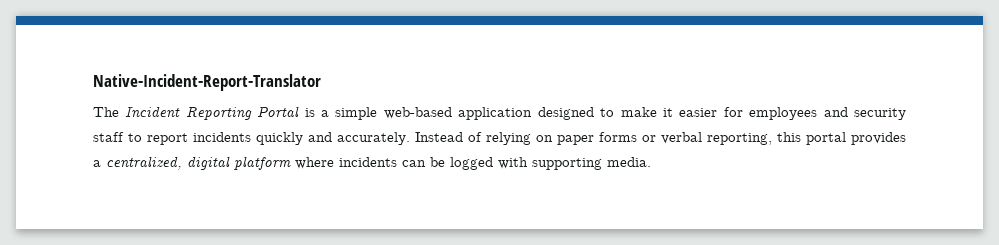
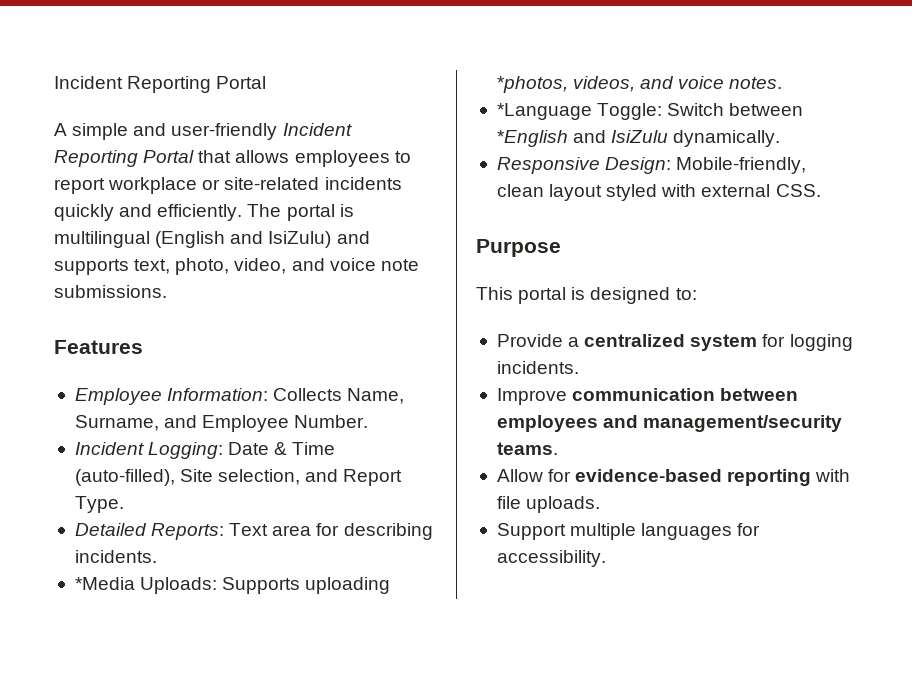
[93,74,321,91] [93,106,906,120] [93,132,906,145] [93,156,651,170] Native-Incident-Report-Translator // The Incident Reporting Portal is a simple web-based application designed to make it easier for employees and security staff to report incidents quickly and accurately. Instead of relying on paper forms or verbal reporting, this portal provides a centralized, digital platform where incidents can be logged with supporting media. -> [54,76,267,93] [54,123,352,140] [54,150,411,167] [54,177,402,194] [54,204,354,221] [54,231,370,248] [54,258,419,275] [54,285,167,298] [54,340,143,354] [74,388,405,405] [74,415,369,432] [74,442,336,459] [74,469,403,486] [74,496,124,513] [74,523,433,540] [74,550,157,563] [74,577,391,594] [496,76,783,93] [496,103,804,120] [496,130,781,147] [496,157,807,174] [496,184,821,201] [476,239,561,257] [476,287,697,304] [496,334,853,351] [496,361,579,374] [496,388,799,405] [496,415,843,432] [496,442,558,455] [496,469,851,486] [496,496,601,513] [496,523,761,540] [496,550,606,567] Incident Reporting Portal // A simple and user-friendly Incident Reporting Portal that allows employees to report workplace or site-related incidents quickly and efficiently. The portal is multilingual (English and IsiZulu) and supports text, photo, video, and voice note submissions. // Features // Employee Information: Collects Name, Surname, and Employee Number. // Incident Logging: Date & Time (auto-filled), Site selection, and Report Type. // Detailed Reports: Text area for describing incidents. // *Media Uploads: Supports uploading *photos, videos, and voice notes. // *Language Toggle: Switch between *English and IsiZulu dynamically. // Responsive Design: Mobile-friendly, clean layout styled with external CSS. // Purpose // This portal is designed to: // Provide a centralized system for logging incidents. // Improve communication between employees and management/security teams. // Allow for evidence-based reporting with file uploads. // Support multiple languages for accessibility.

